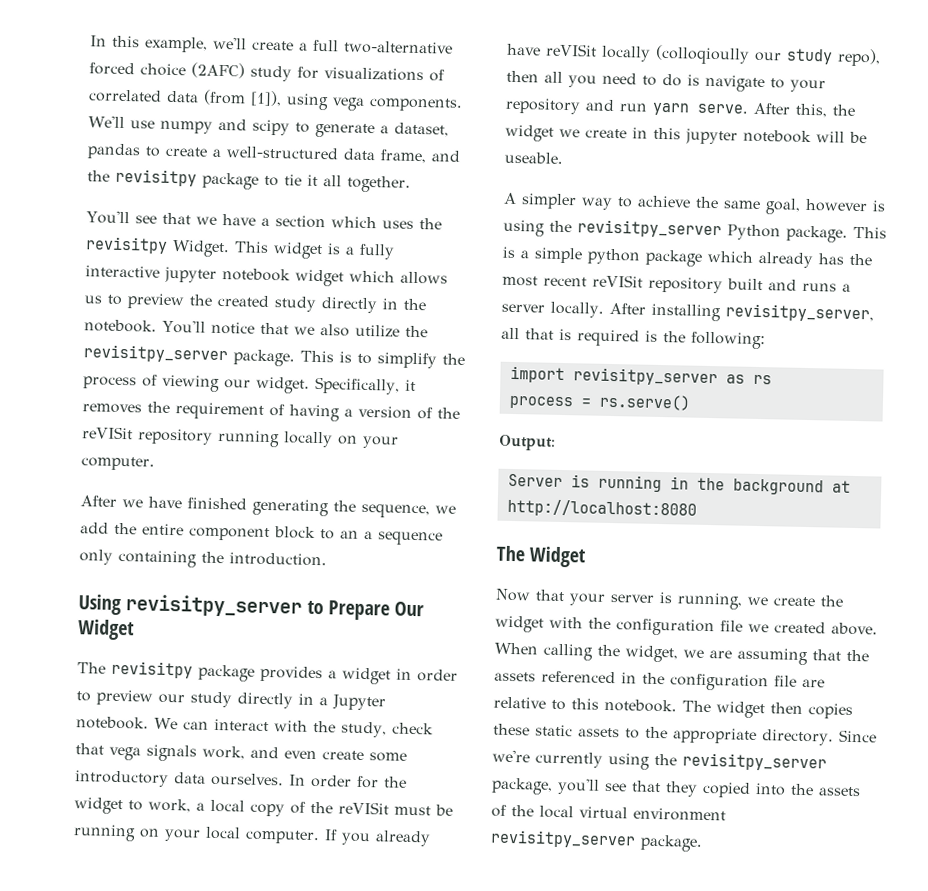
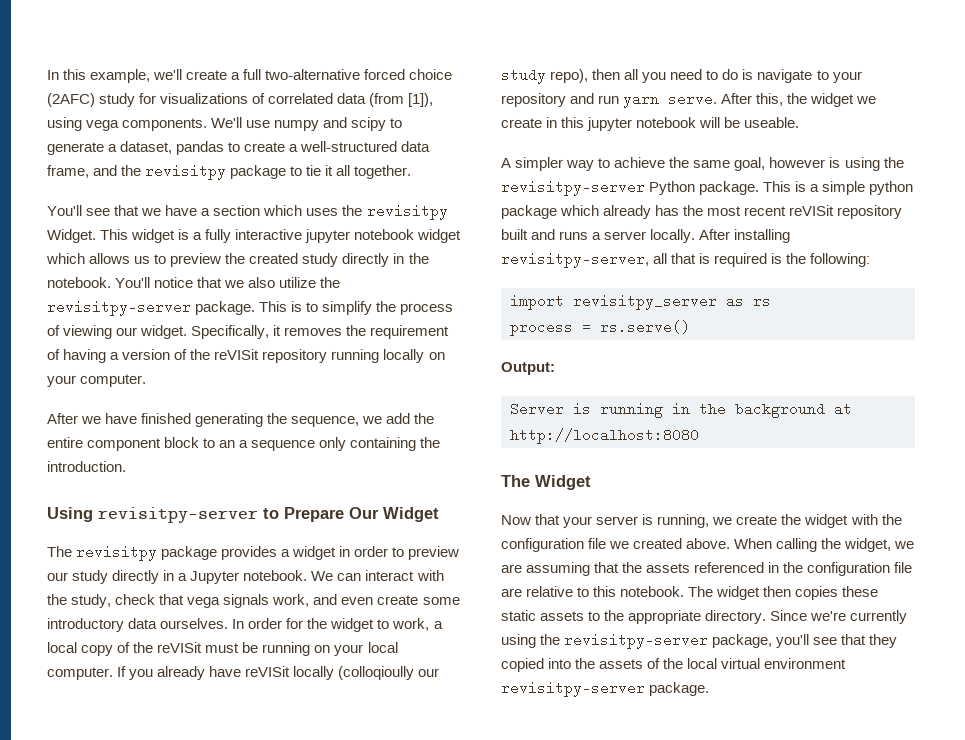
[83,344,228,364] revisitpy_server -> [47,300,191,316] revisitpy-server
[125,594,303,618] revisitpy_server -> [98,507,258,523] revisitpy-server
[577,219,722,239] revisitpy_server -> [501,180,645,196] revisitpy-server
[724,303,874,323] revisitpy_server, -> [501,252,649,268] revisitpy-server,
[682,752,827,772] revisitpy_server -> [564,633,709,649] revisitpy-server
[490,829,636,849] revisitpy_server -> [501,681,645,697] revisitpy-server

